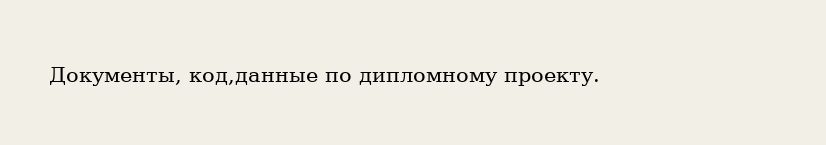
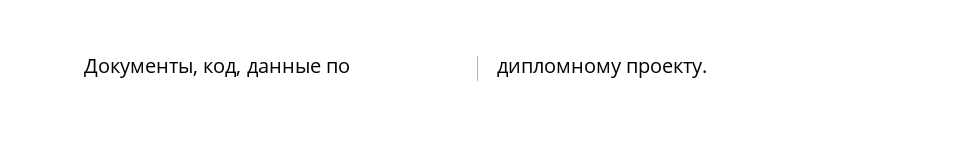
[189,72,318,85] код,данные -> [203,62,321,77] код, данные

